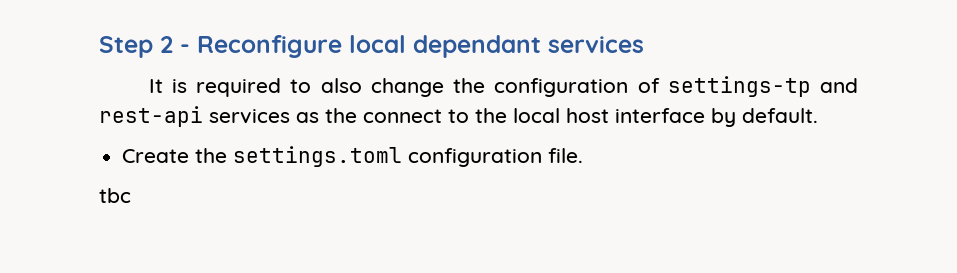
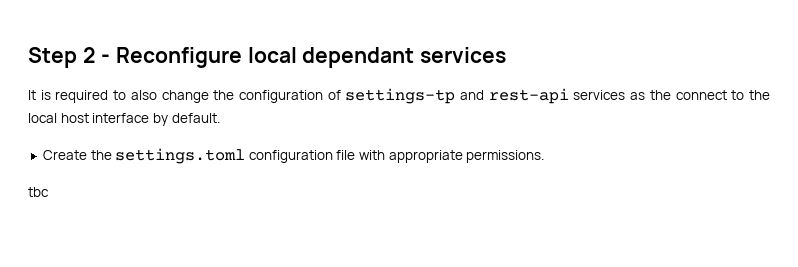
[548,148,584,163] file. -> [336,150,545,163] file with appropriate permissions.

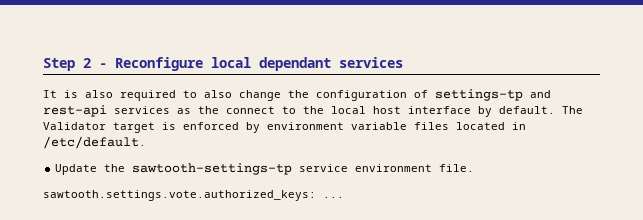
(51, 95) none -> [85,90,113,98] also
[42,148,545,164] [28,187,49,197] // Create the settings.toml configuration file with appropriate permissions. // tbc -> [562,106,583,114] [43,122,526,133] [43,136,146,149] [55,163,475,175] [43,190,344,201] The Validator target is enforced by environment variable files located in /etc/default. // Update the sawtooth-settings-tp service environment file. // sawtooth.settings.vote.authorized_keys: ...

